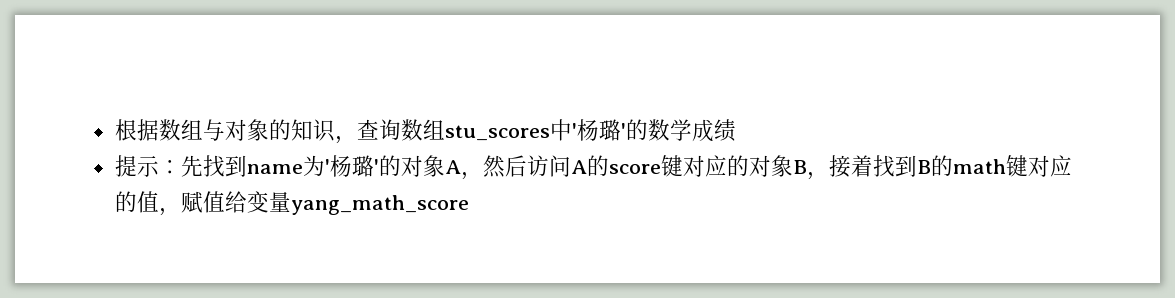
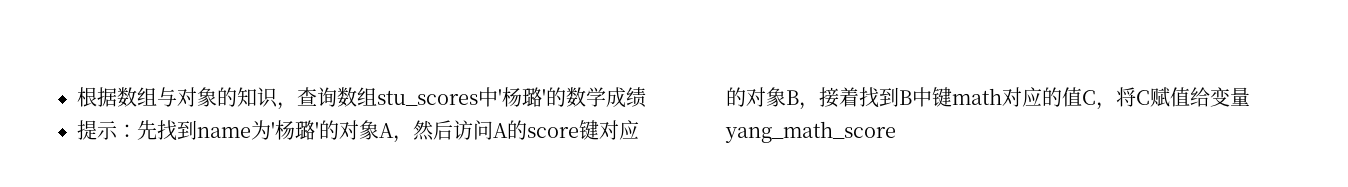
[930,155,1072,177] [114,191,181,216] 的math键对应的值， -> [912,87,1150,110] 中键math对应的值C，将C

